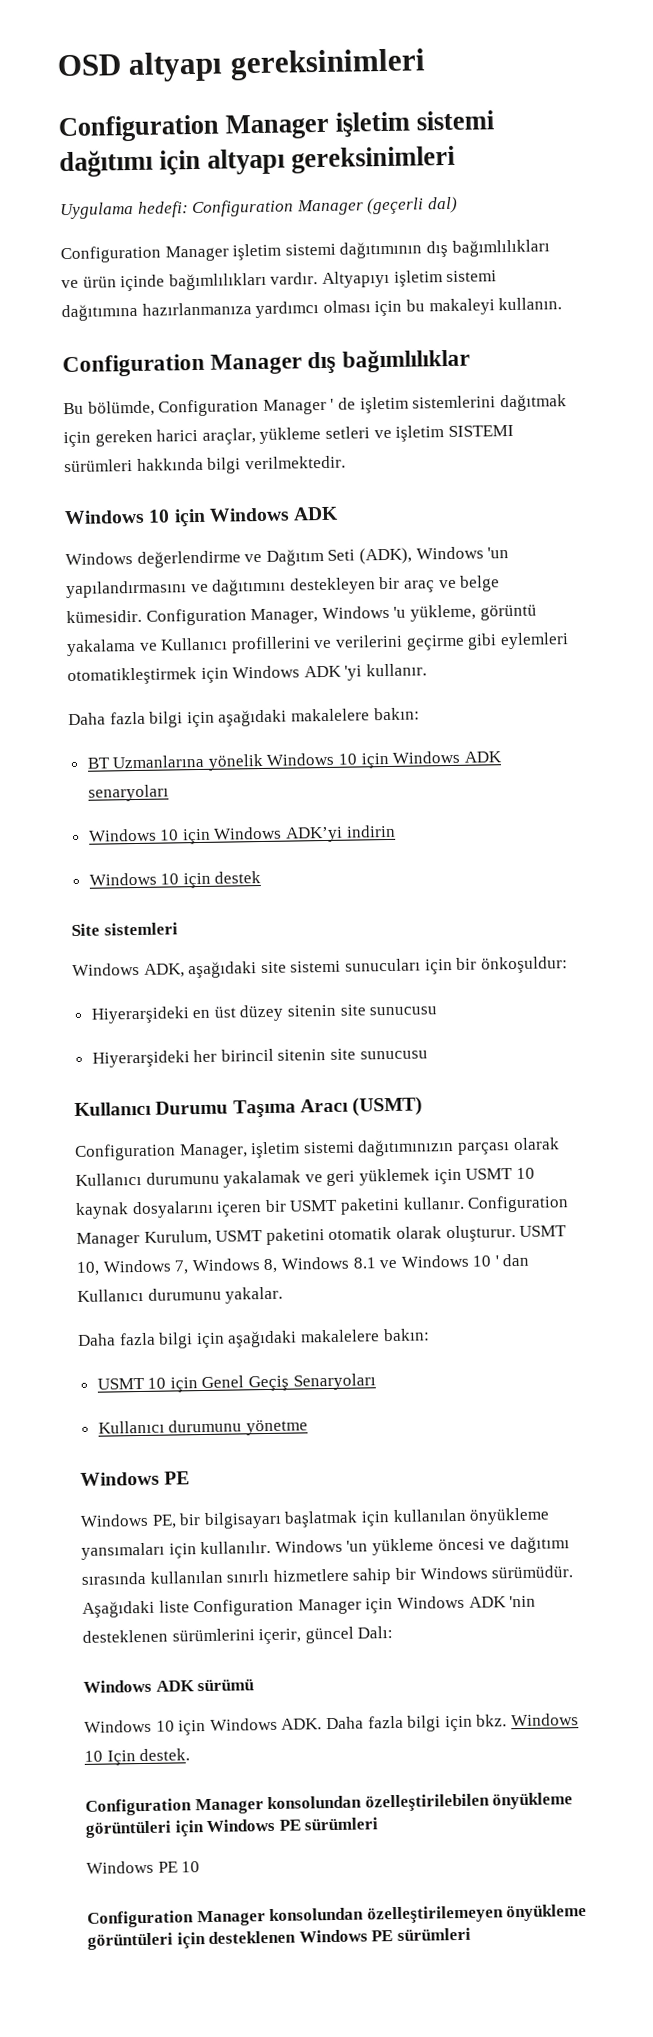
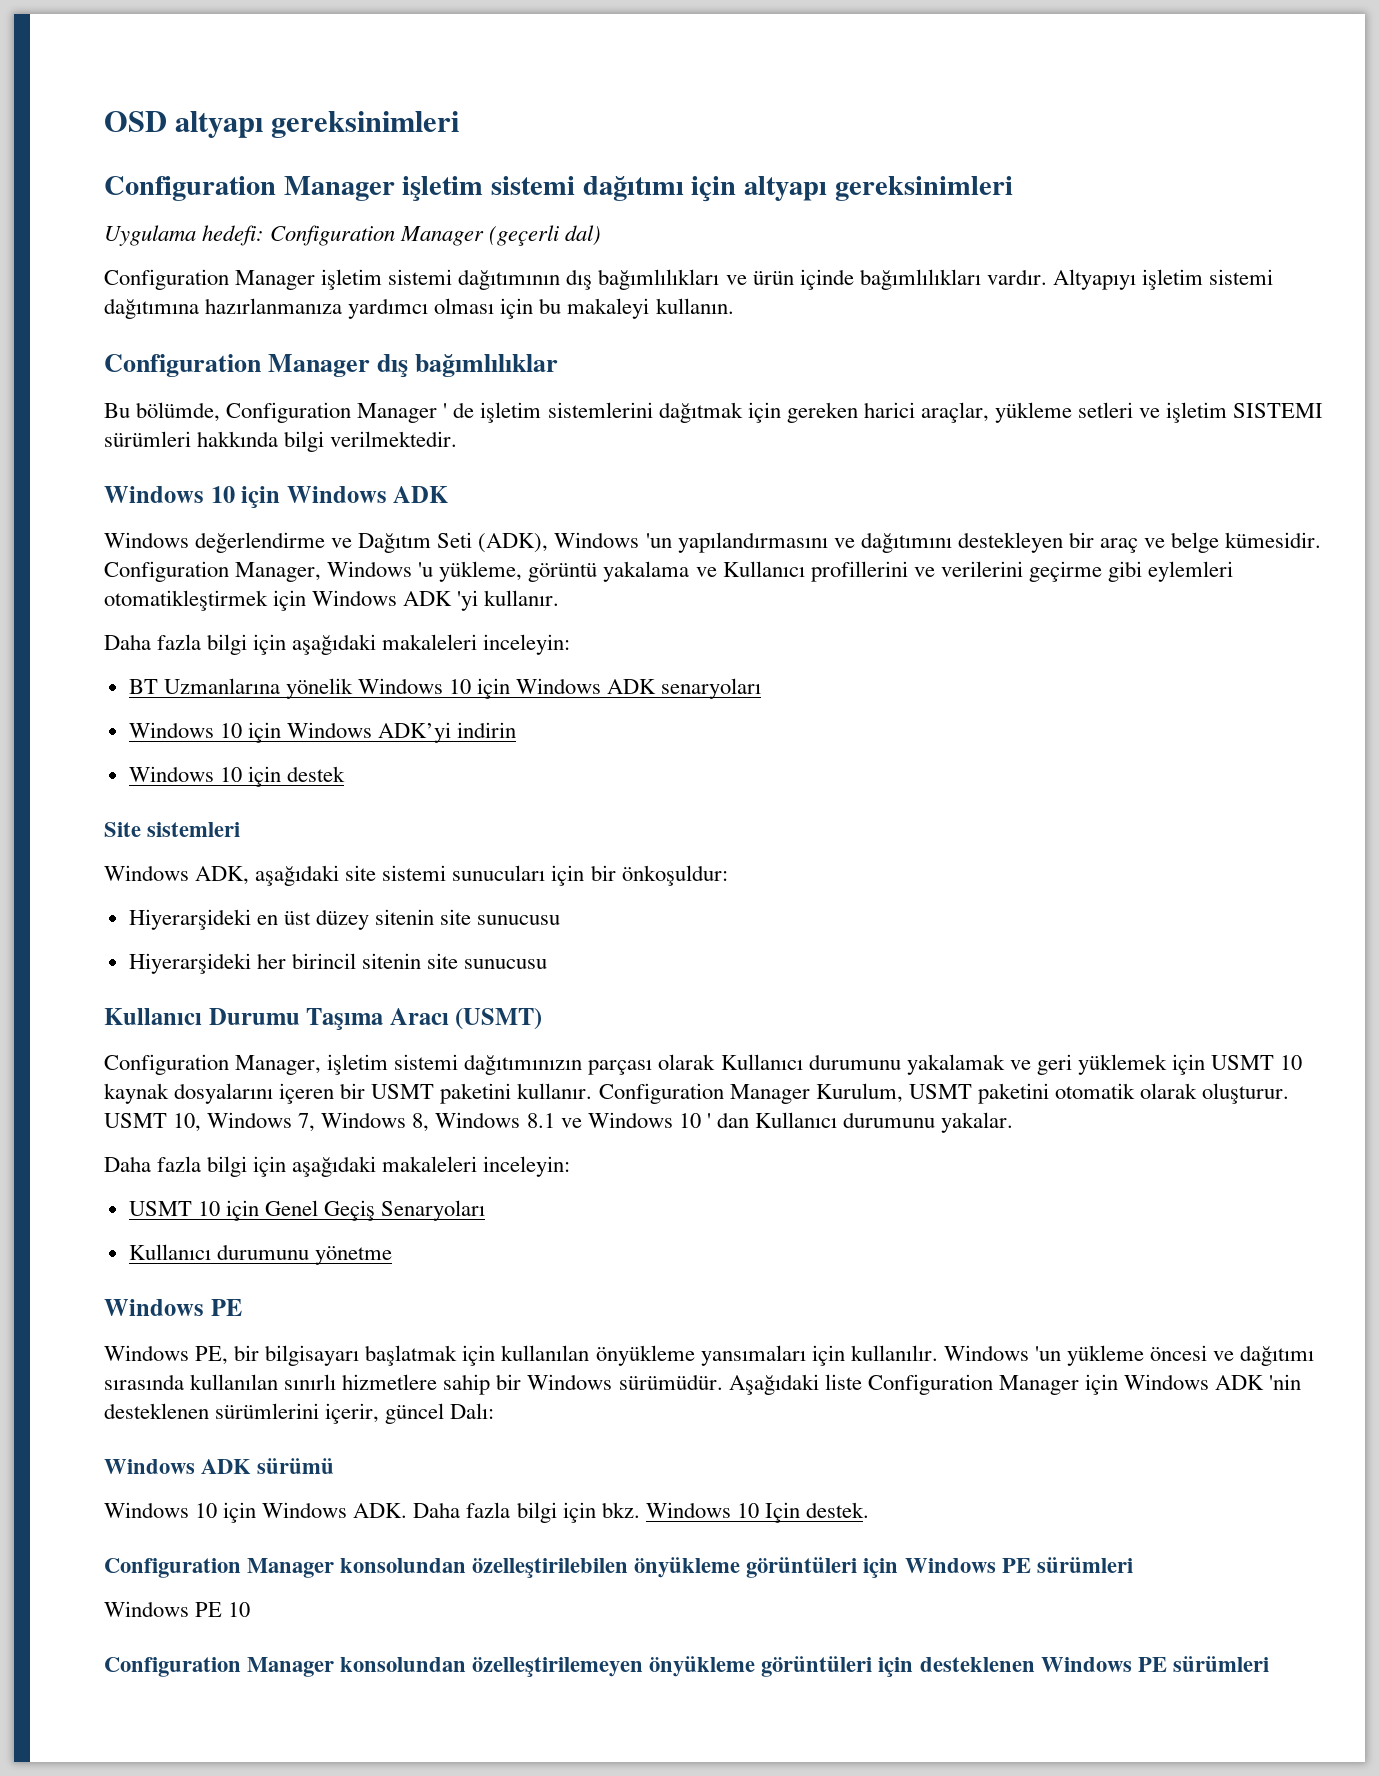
[290,707,420,722] makalelere bakın: -> [382,634,571,655] makaleleri inceleyin:
[299,1328,430,1343] makalelere bakın: -> [382,1156,571,1177] makaleleri inceleyin:

